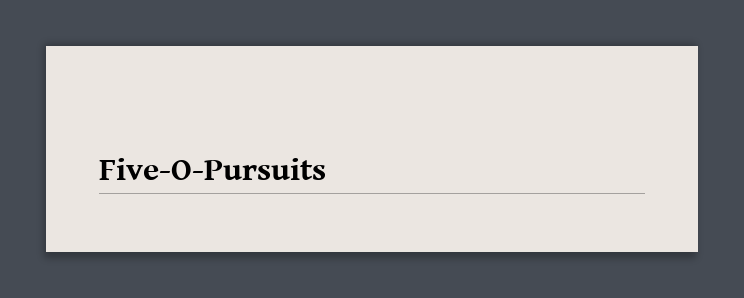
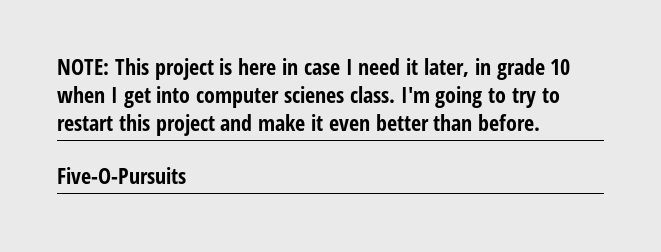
(99, 169) none -> [57,58,571,80] [57,86,560,108] [57,114,541,136] NOTE: This project is here in case I need it later, in grade 10 when I get into computer scienes class. I'm going to try to restart this project and make it even better than before. //

